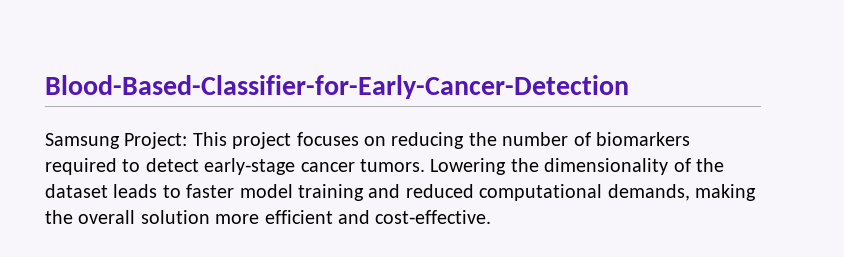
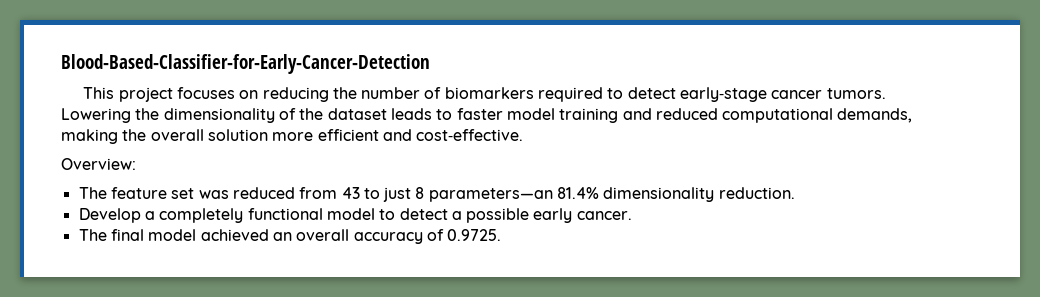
[45,132,188,149] Samsung Project: -> (430, 64) none
(492, 217) none -> [61,158,136,170] [78,187,795,202] [78,208,632,223] [78,229,502,244] // Overview: // The feature set was reduced from 43 to just 8 parameters—an 81.4% dimensionality reduction. // Develop a completely functional model to detect a possible early cancer. // The final model achieved an overall accuracy of 0.9725.

